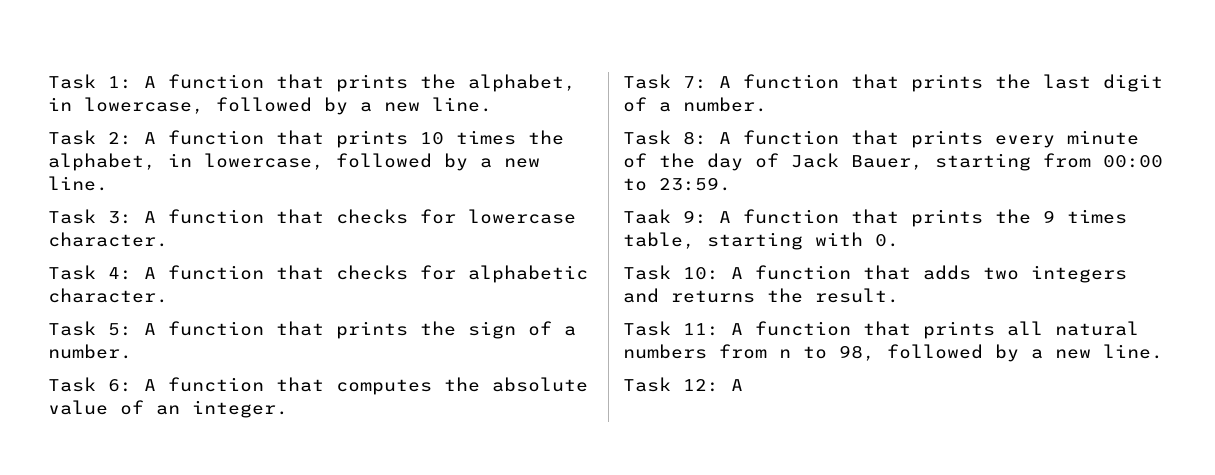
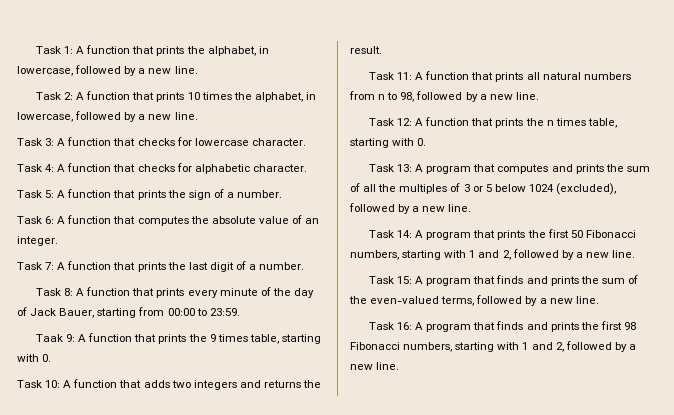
(743, 385) none -> [425,117,617,128] [350,138,427,148] [368,164,650,174] [350,183,617,195] [349,203,472,214] [368,229,636,240] [350,249,636,260] [368,275,638,286] [349,295,599,306] [368,321,636,332] [350,341,636,352] [350,362,400,370] function that prints the n times table, starting with 0. // Task 13: A program that computes and prints the sum of all the multiples of 3 or 5 below 1024 (excluded), followed by a new line. // Task 14: A program that prints the first 50 Fibonacci numbers, starting with 1 and 2, followed by a new line. // Task 15: A program that finds and prints the sum of the even-valued terms, followed by a new line. // Task 16: A program that finds and prints the first 98 Fibonacci numbers, starting with 1 and 2, followed by a new line.

